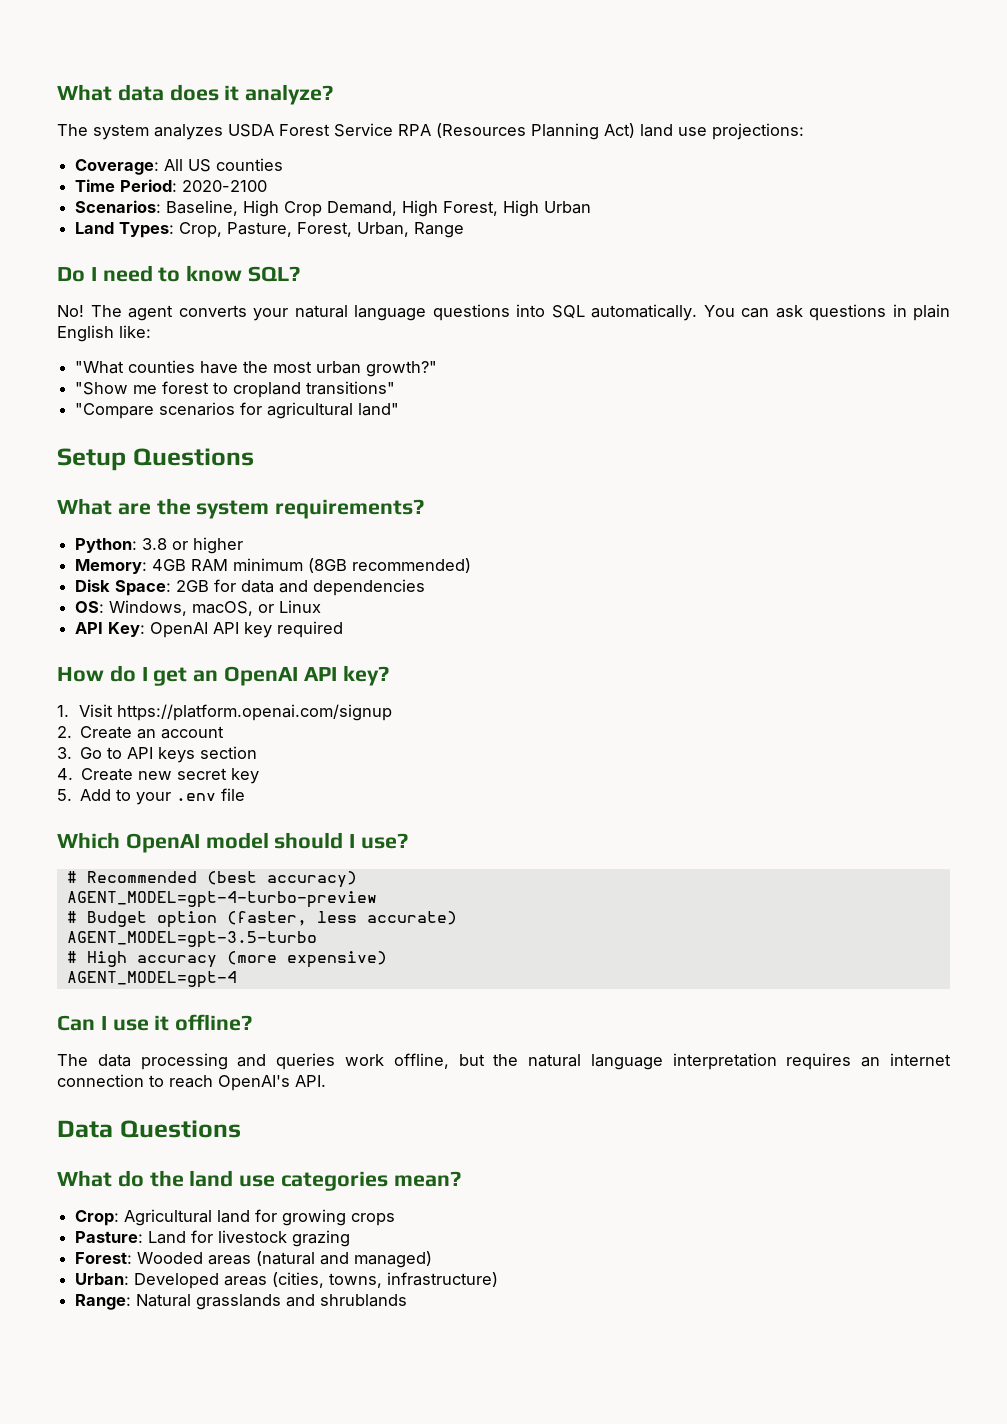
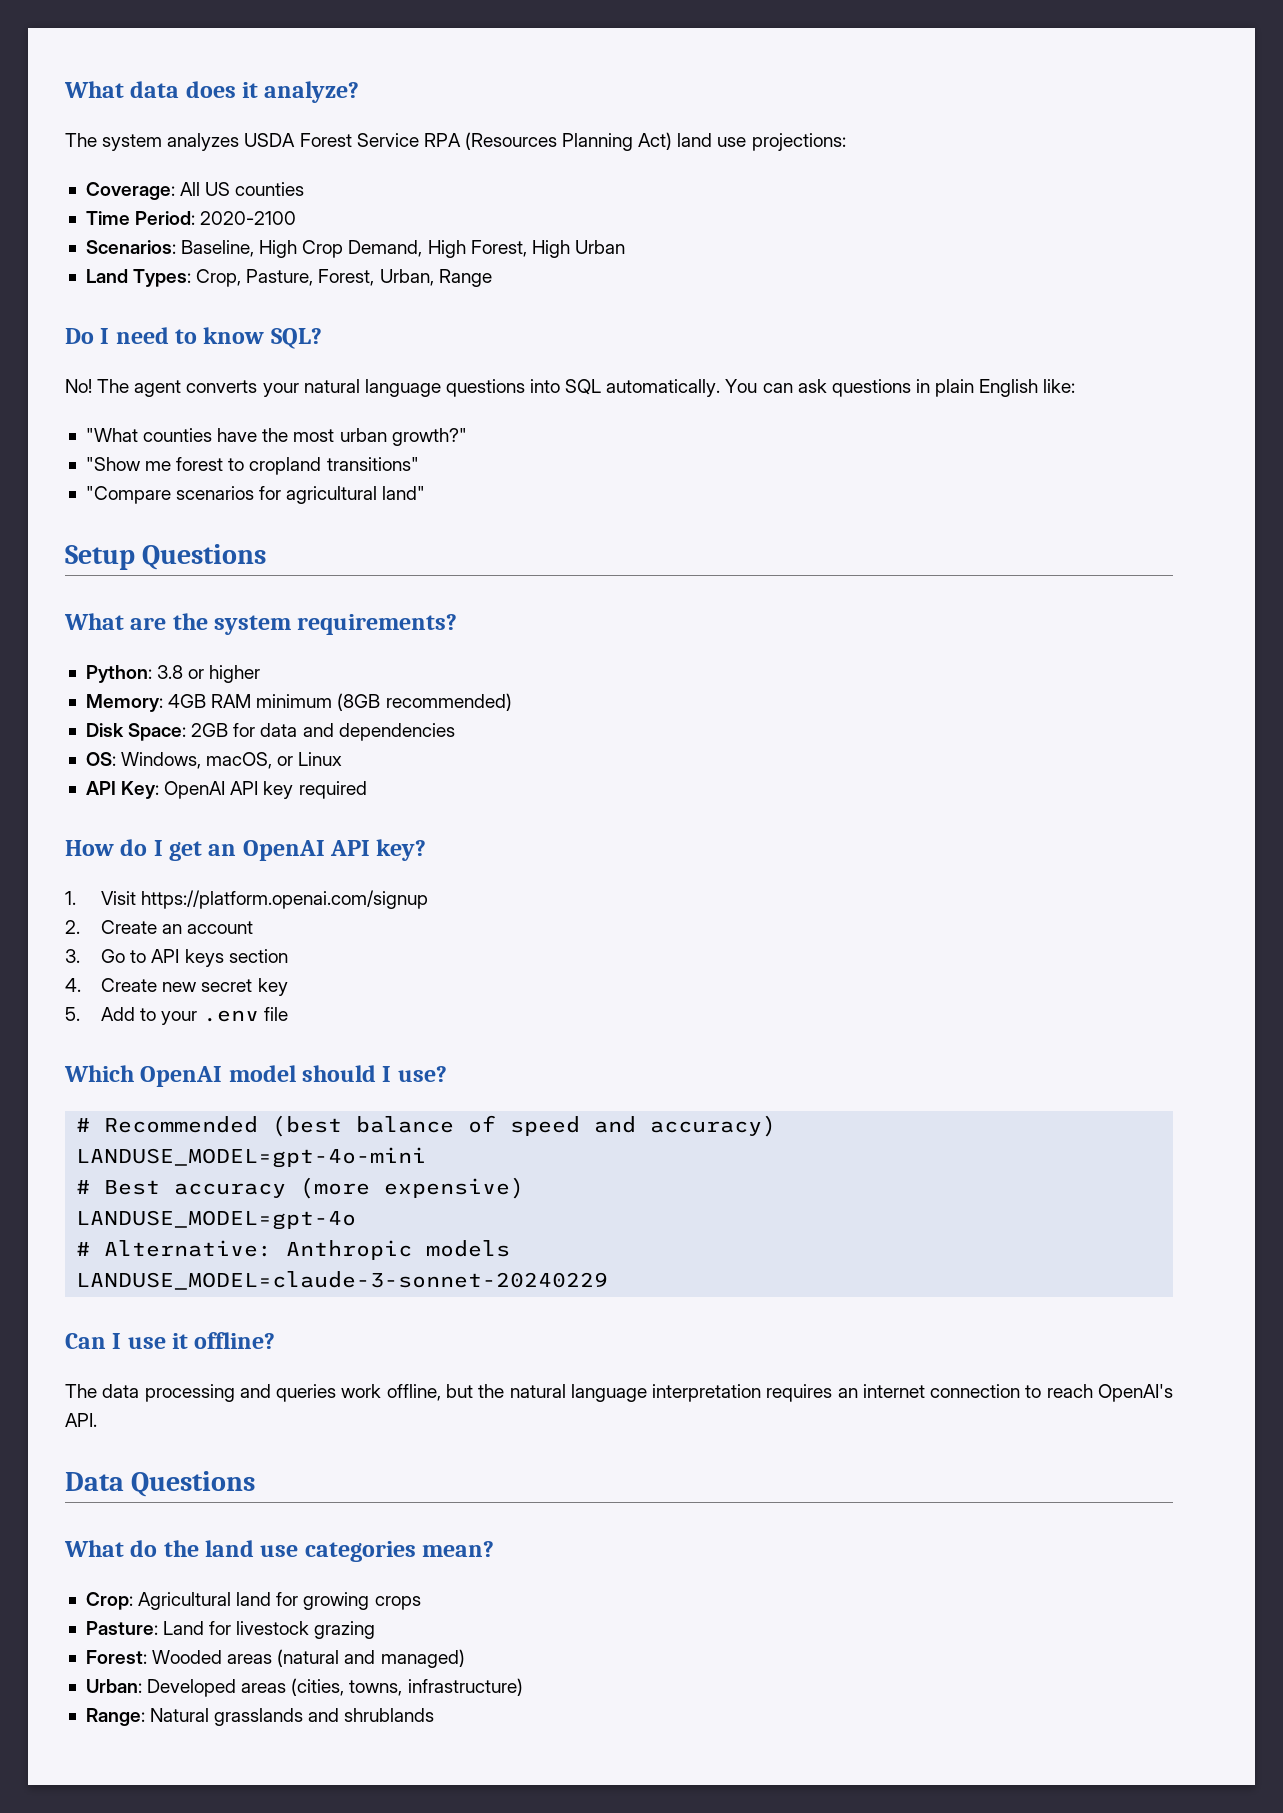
(257, 878) none -> [356,1115,637,1136] balance of speed and
[66,891,377,908] [66,911,457,928] [66,931,317,948] [66,951,387,968] [66,971,237,988] AGENT_MODEL=gpt-4-turbo-preview // # Budget option (faster, less accurate) // AGENT_MODEL=gpt-3.5-turbo // # High accuracy (more expensive) // AGENT_MODEL=gpt-4 -> [76,1147,427,1168] [76,1177,525,1199] [76,1210,357,1230] [76,1240,511,1260] [76,1271,609,1290] LANDUSE_MODEL=gpt-4o-mini // # Best accuracy (more expensive) // LANDUSE_MODEL=gpt-4o // # Alternative: Anthropic models // LANDUSE_MODEL=claude-3-sonnet-20240229

